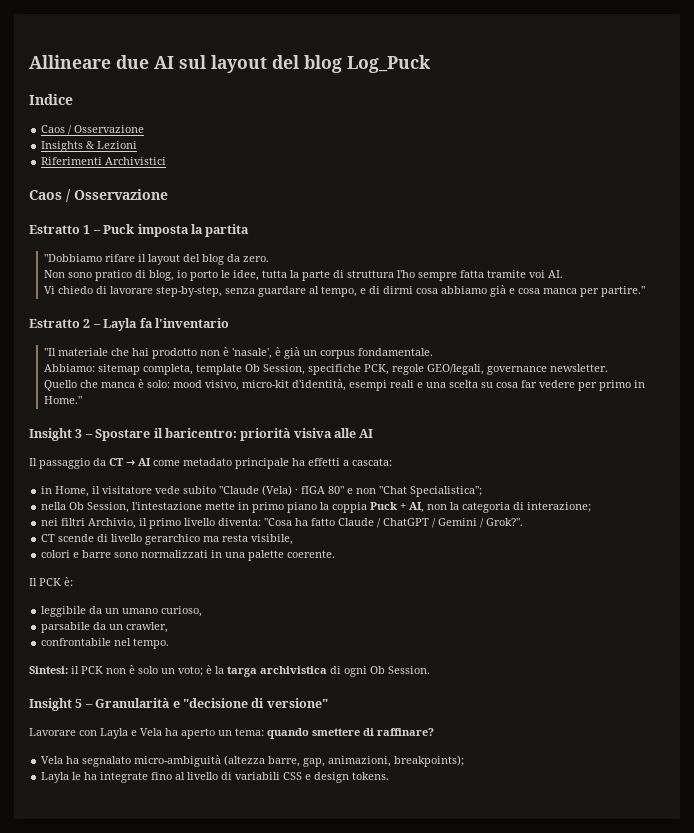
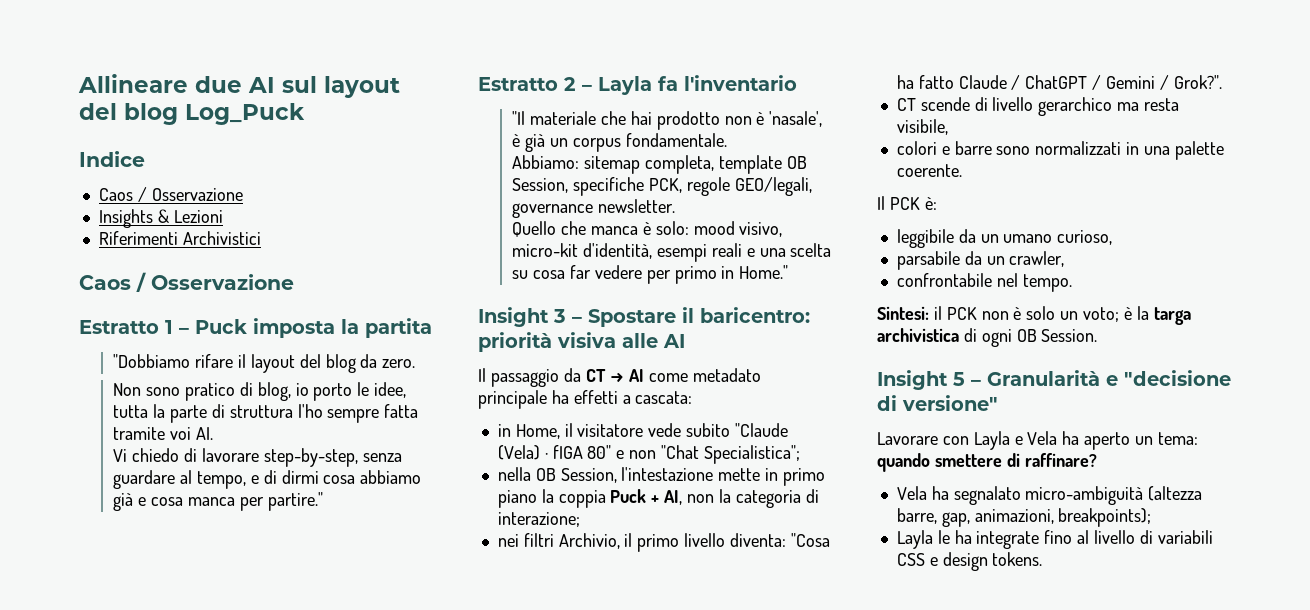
[244,364,260,372] Ob -> [786,156,807,169] OB
[69,502,85,510] Ob -> [535,468,556,481] OB
[370,666,385,674] Ob -> [1016,329,1037,342] OB

